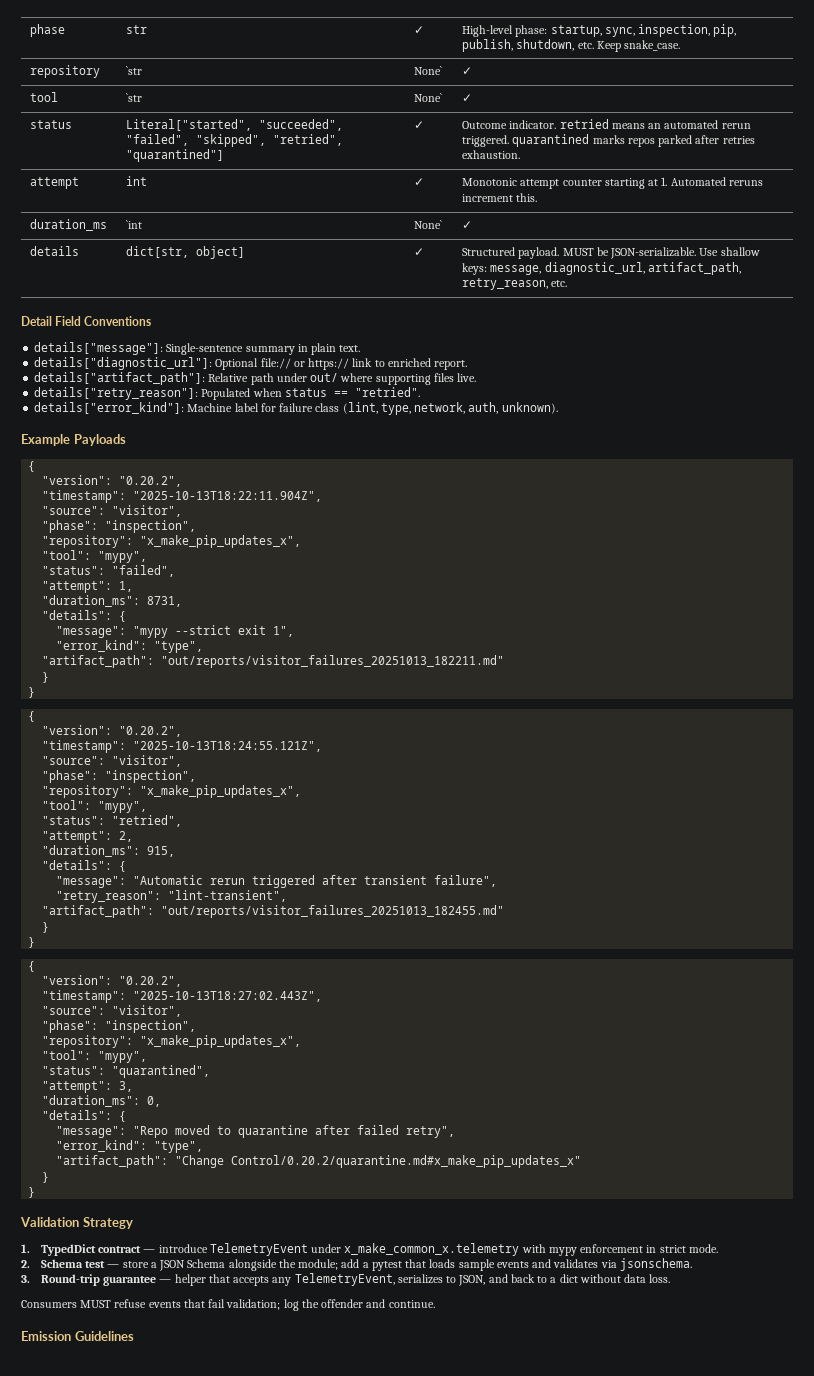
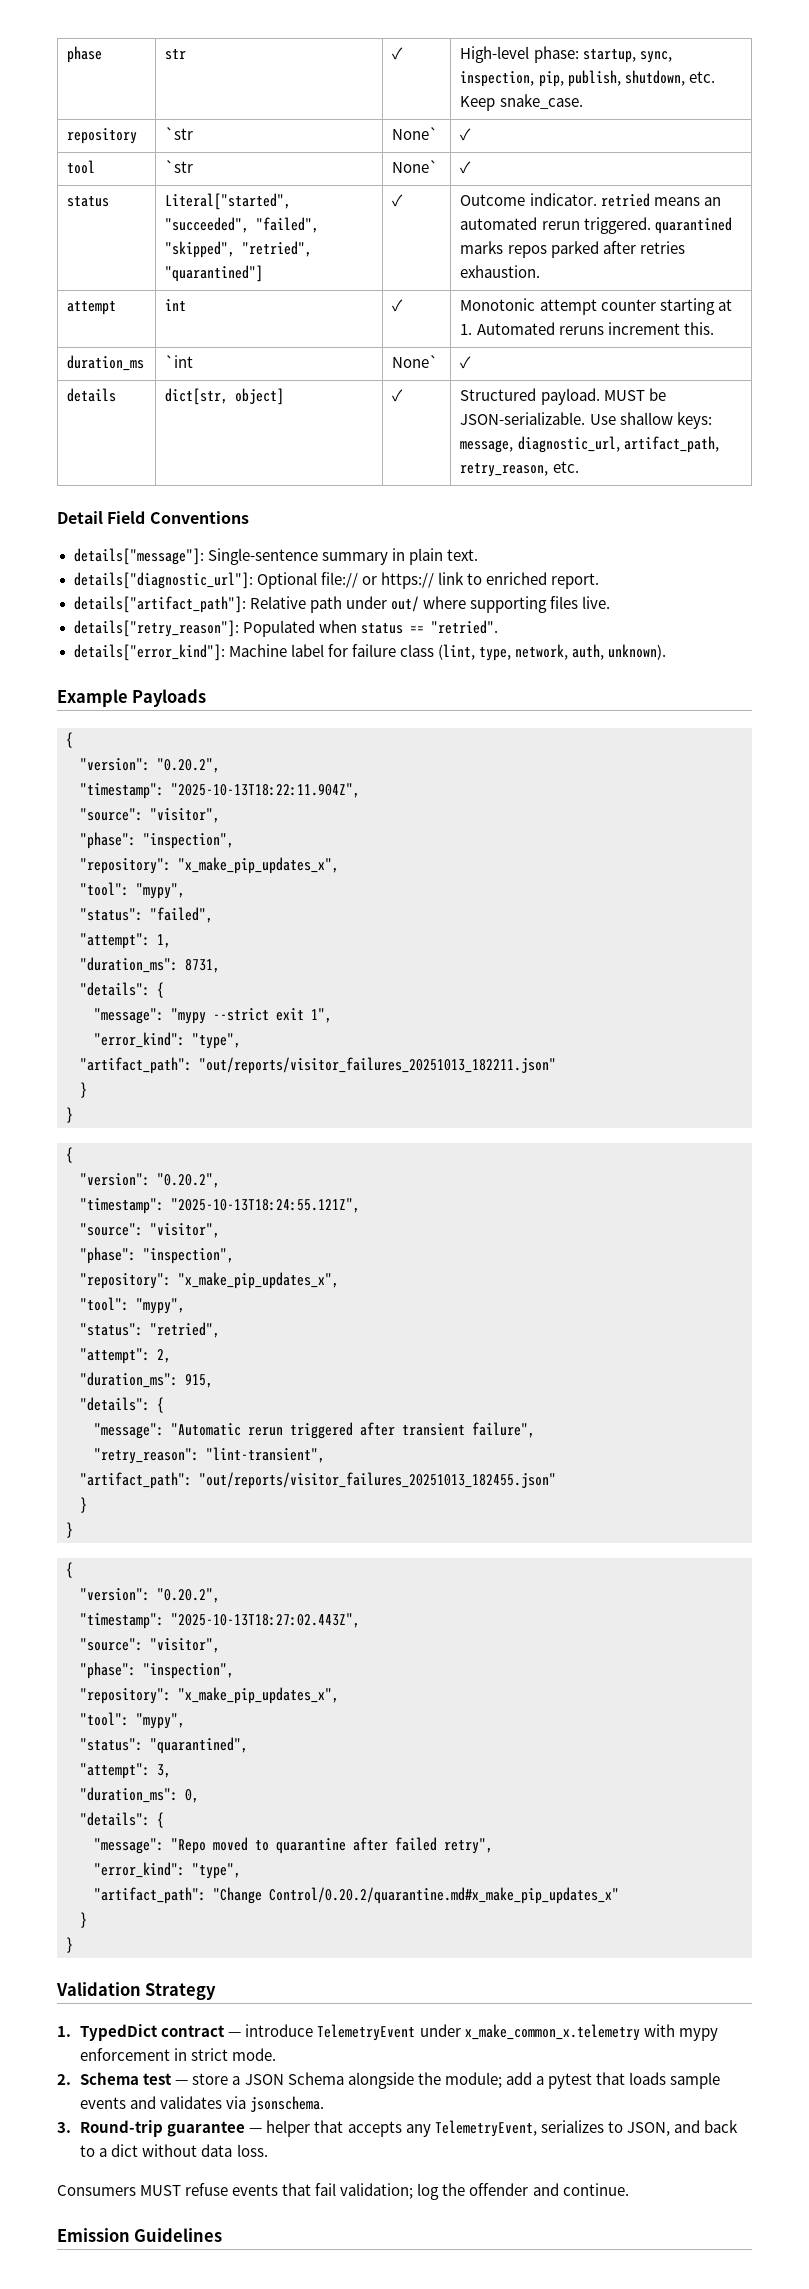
[161,655,505,668] "out/reports/visitor_failures_20251013_182211.md" -> [199,1057,556,1074] "out/reports/visitor_failures_20251013_182211.json"
[161,905,505,918] "out/reports/visitor_failures_20251013_182455.md" -> [199,1472,556,1489] "out/reports/visitor_failures_20251013_182455.json"

